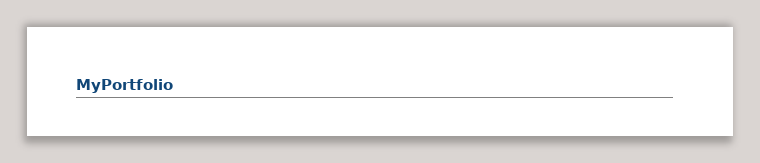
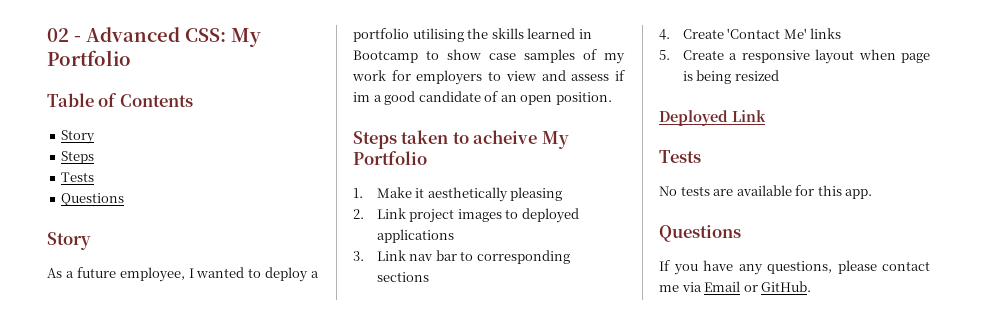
[76,79,173,93] MyPortfolio -> [47,27,261,47] [47,50,131,66] [47,93,193,107] [61,130,96,144] [61,151,95,164] [61,172,95,182] [61,193,125,206] [47,232,91,250] [47,267,319,282] [353,28,592,42] [353,49,625,64] [352,70,625,85] [353,91,612,105] [353,130,569,149] [353,151,427,165] [353,187,563,202] [353,208,579,223] [376,229,454,243] [353,250,570,264] [376,272,429,282] [659,28,842,40] [659,49,930,64] [682,70,779,84] [659,110,766,126] [659,150,701,163] [659,185,873,199] [659,225,741,242] [659,260,930,275] [659,281,812,292] 02 - Advanced CSS: My Portfolio // Table of Contents // Story // Steps // Tests // Questions // Story // As a future employee, I wanted to deploy a portfolio utilising the skills learned in Bootcamp to show case samples of my work for employers to view and assess if im a good candidate of an open position. // Steps taken to acheive My Portfolio // 1. Make it aesthetically pleasing // 2. Link project images to deployed applications // 3. Link nav bar to corresponding sections // 4. Create 'Contact Me' links // 5. Create a responsive layout when page is being resized // Deployed Link // Tests // No tests are available for this app. // Questions // If you have any questions, please contact me via Email or GitHub.

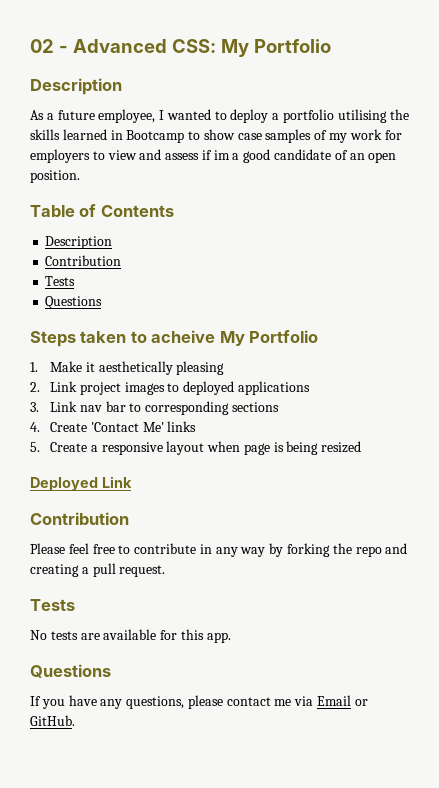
[47,93,193,107] [61,130,96,144] [61,151,95,164] [61,172,95,182] [61,193,125,206] [47,232,91,250] Table of Contents // Story // Steps // Tests // Questions // Story -> [30,78,122,95] Description
(612, 98) none -> [30,204,174,217] [45,236,113,249] [45,255,122,266] [45,276,76,286] [45,296,103,309] // Table of Contents // Description // Contribution // Tests // Questions
(766, 116) none -> [30,512,129,525] [30,543,408,557] [30,563,166,577] // Contribution // Please feel free to contribute in any way by forking the repo and creating a pull request.

